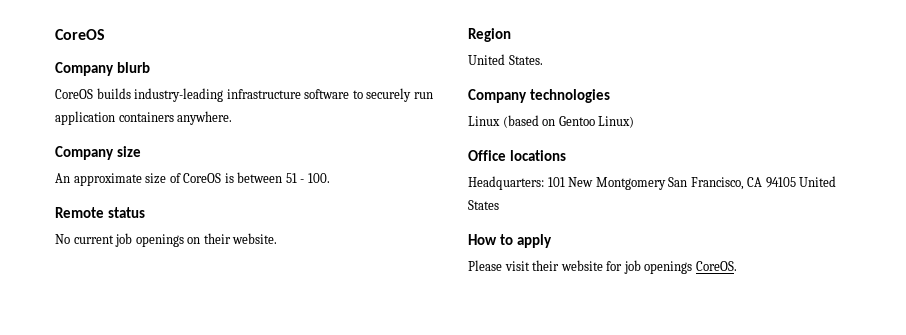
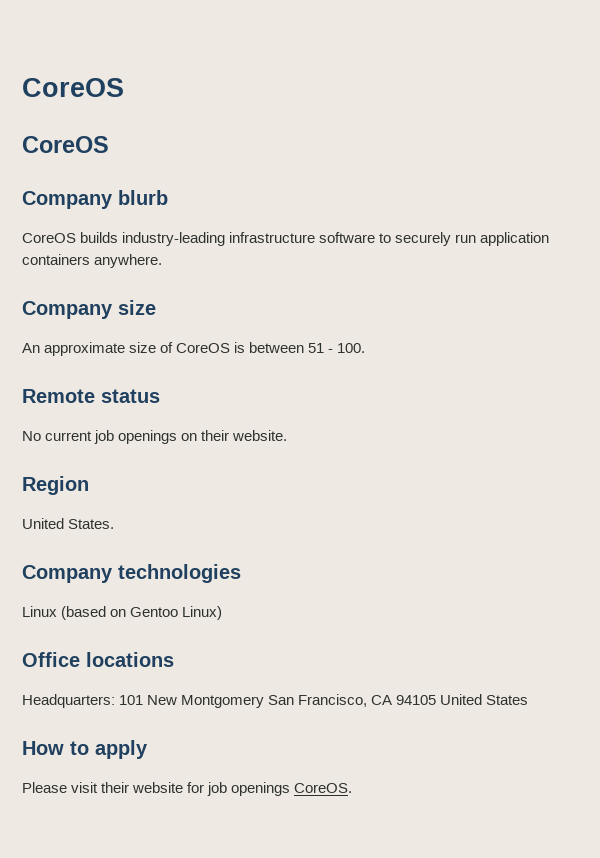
[55,29,105,40] CoreOS -> [22,78,124,97] [22,136,109,153] CoreOS // CoreOS

